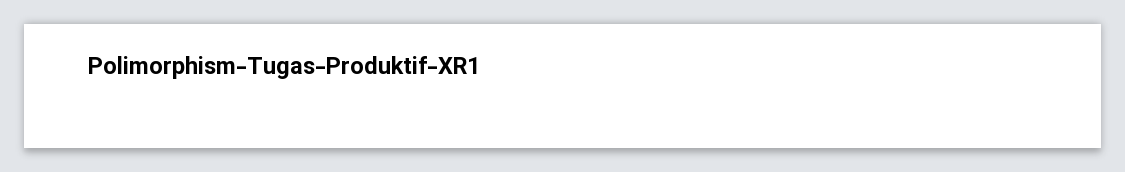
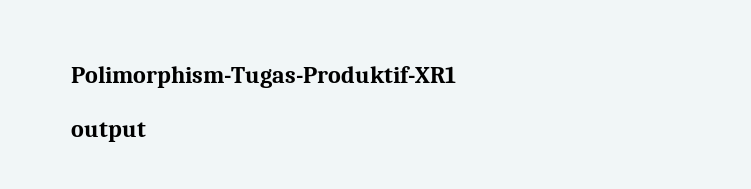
(480, 67) none -> [71,122,146,142] // output

